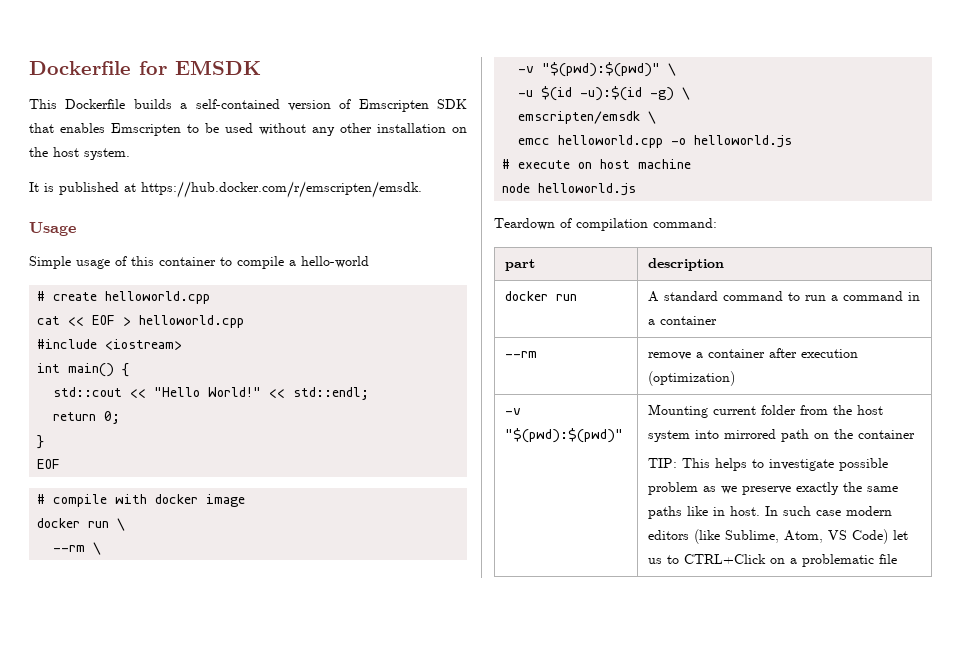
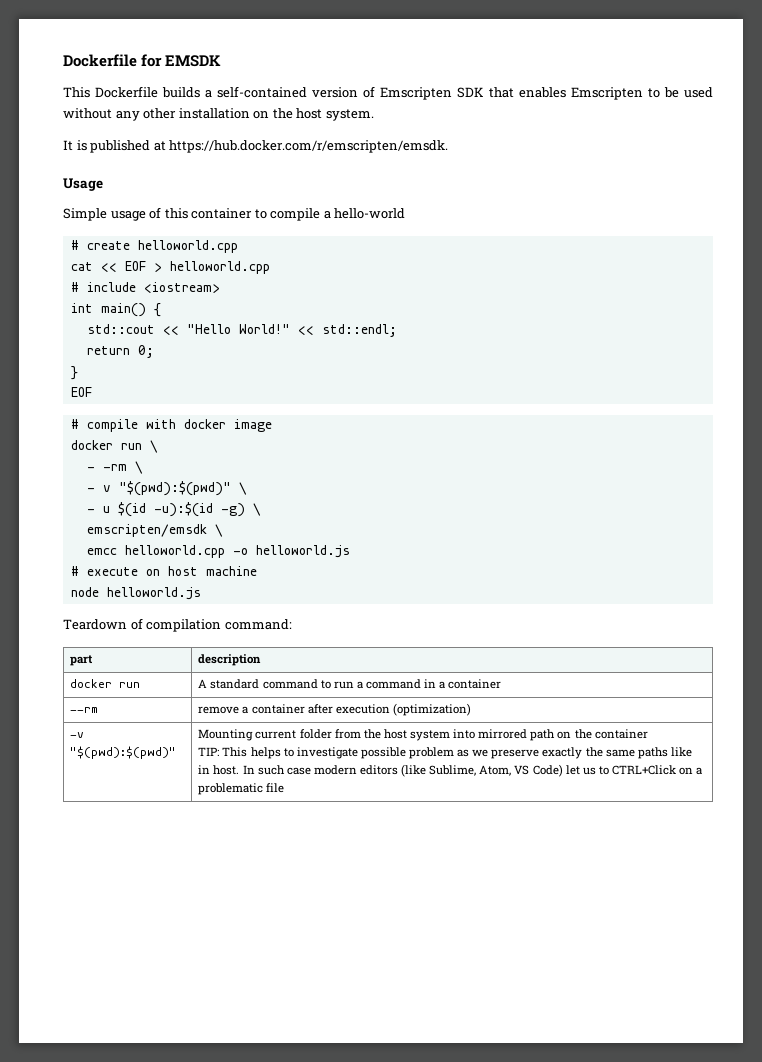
[37,339,98,349] #include -> [70,282,136,292] # include
[53,542,102,555] [518,66,535,73] --rm \ // -v -> [86,461,143,474] [86,485,111,492] - -rm \ // - v
[518,90,534,97] -u -> [86,506,110,513] - u

